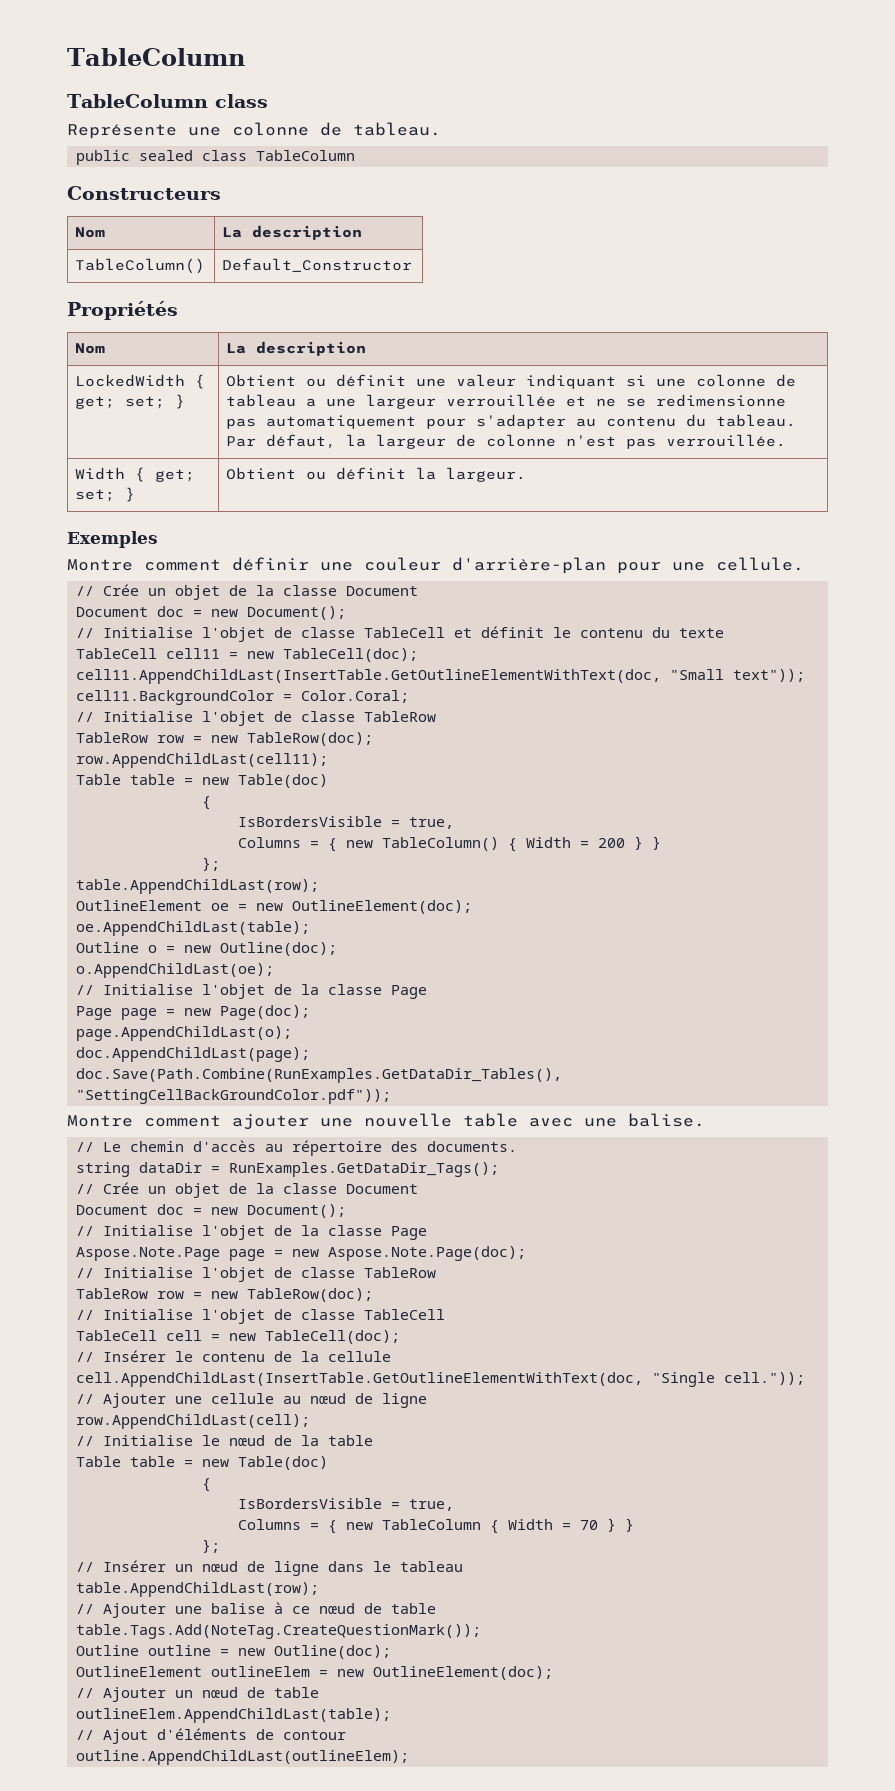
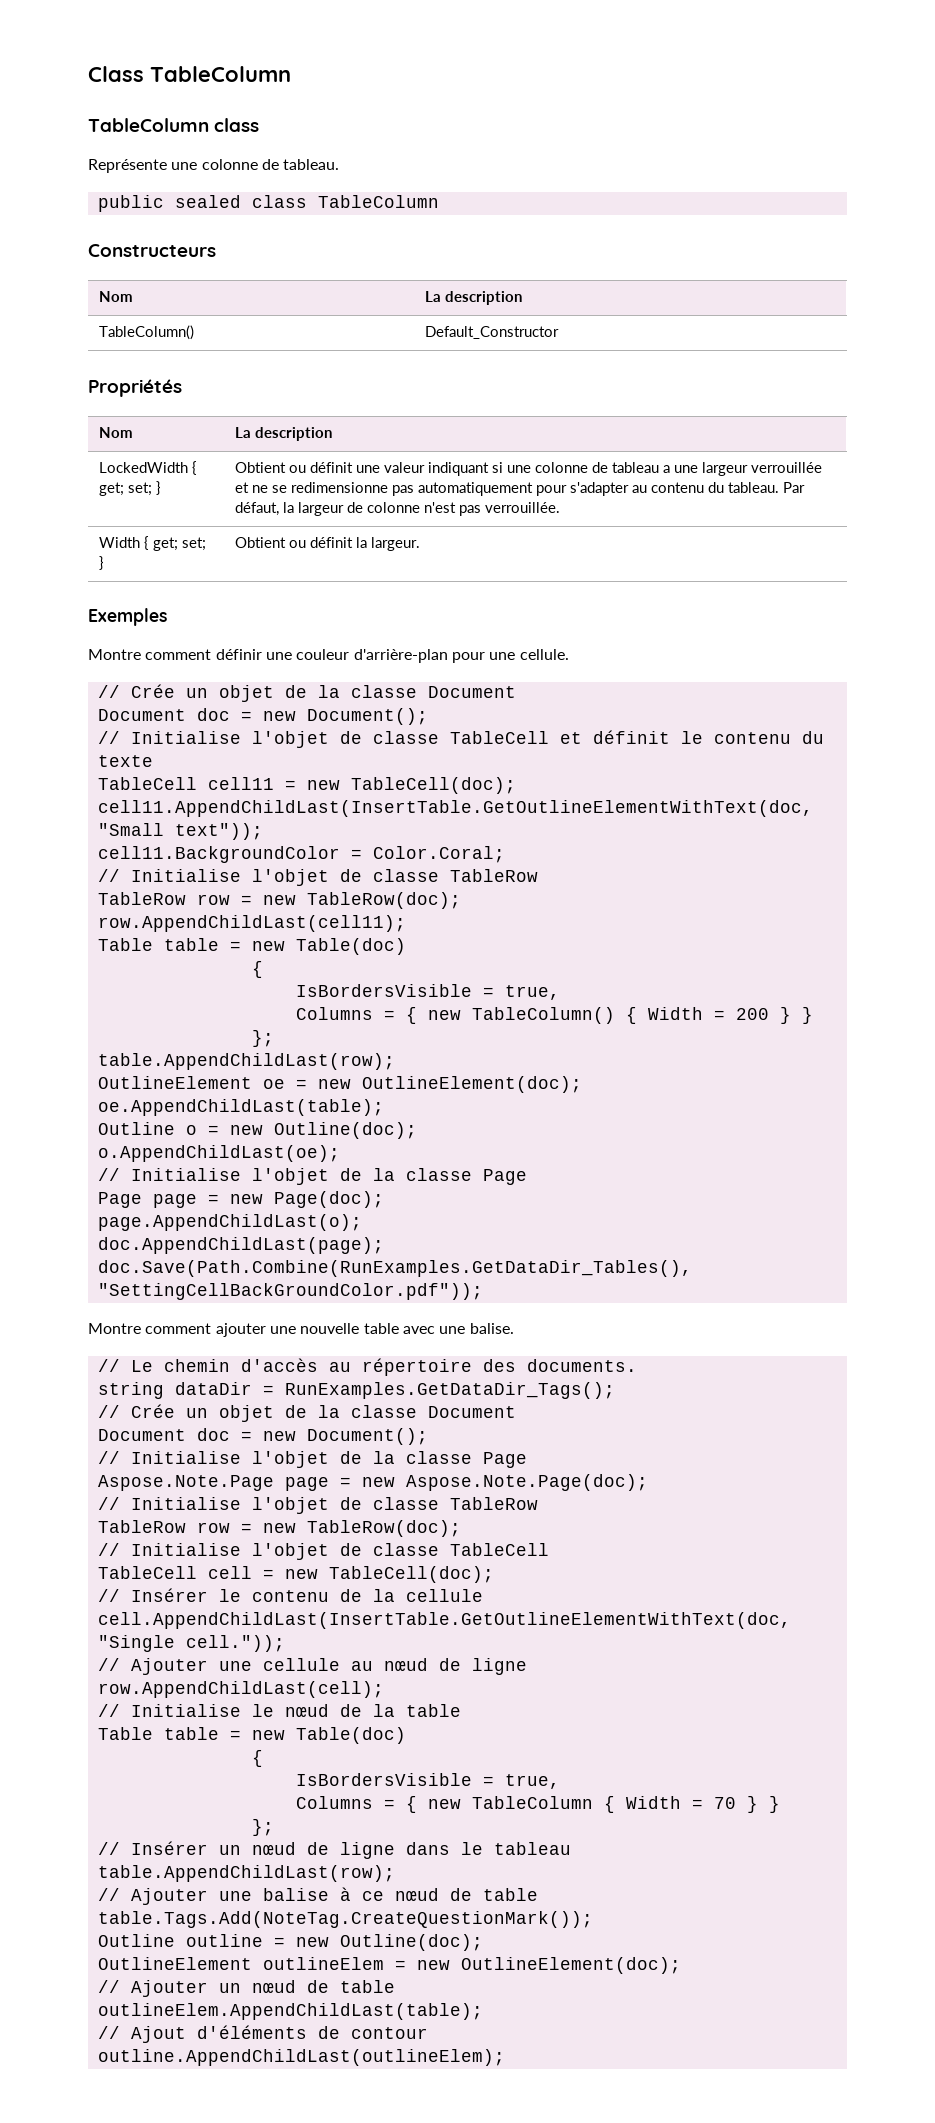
(67, 57) none -> [88,66,144,82] Class

